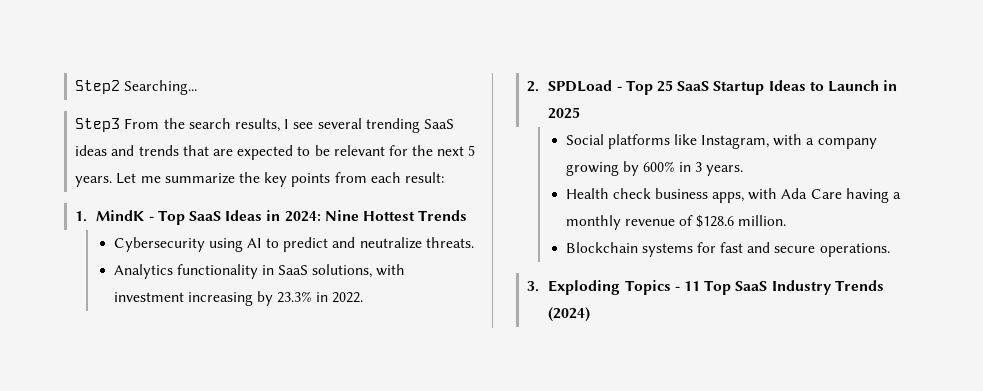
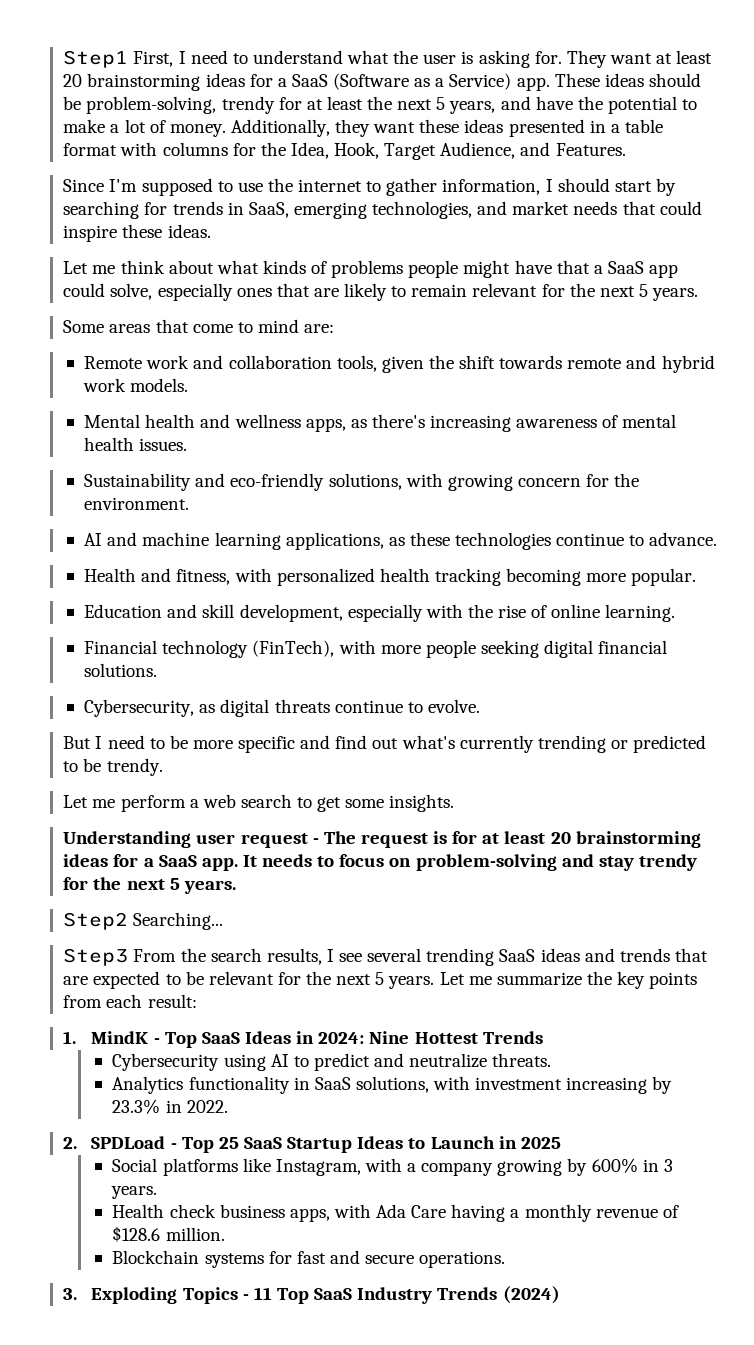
(75, 87) none -> [63,50,713,68] [63,73,701,91] [63,96,698,114] [63,119,663,137] [63,142,626,160] [63,178,676,196] [63,201,702,219] [63,224,211,242] [63,260,679,278] [63,283,699,301] [63,319,335,333] [84,355,715,373] [83,378,189,392] [84,414,677,432] [84,437,188,451] [84,473,640,491] [84,497,190,510] [84,532,718,550] [84,568,697,586] [84,604,676,622] [84,640,668,658] [84,663,158,677] [84,699,480,717] [63,735,707,753] [63,758,163,776] [63,794,455,812] [63,831,701,848] [63,854,697,871] [63,877,236,894] Step1 First, I need to understand what the user is asking for. They want at least 20 brainstorming ideas for a SaaS (Software as a Service) app. These ideas should be problem-solving, trendy for at least the next 5 years, and have the potential to make a lot of money. Additionally, they want these ideas presented in a table format with columns for the Idea, Hook, Target Audience, and Features. // Since I'm supposed to use the internet to gather information, I should start by searching for trends in SaaS, emerging technologies, and market needs that could inspire these ideas. // Let me think about what kinds of problems people might have that a SaaS app could solve, especially ones that are likely to remain relevant for the next 5 years. // Some areas that come to mind are: // Remote work and collaboration tools, given the shift towards remote and hybrid work models. // Mental health and wellness apps, as there's increasing awareness of mental health issues. // Sustainability and eco-friendly solutions, with growing concern for the environment. // AI and machine learning applications, as these technologies continue to advance. // Health and fitness, with personalized health tracking becoming more popular. // Education and skill development, especially with the rise of online learning. // Financial technology (FinTech), with more people seeking digital financial solutions. // Cybersecurity, as digital threats continue to evolve. // But I need to be more specific and find out what's currently trending or predicted to be trendy. // Let me perform a web search to get some insights. // Understanding user request - The request is for at least 20 brainstorming ideas for a SaaS app. It needs to focus on problem-solving and stay trendy for the next 5 years. //

